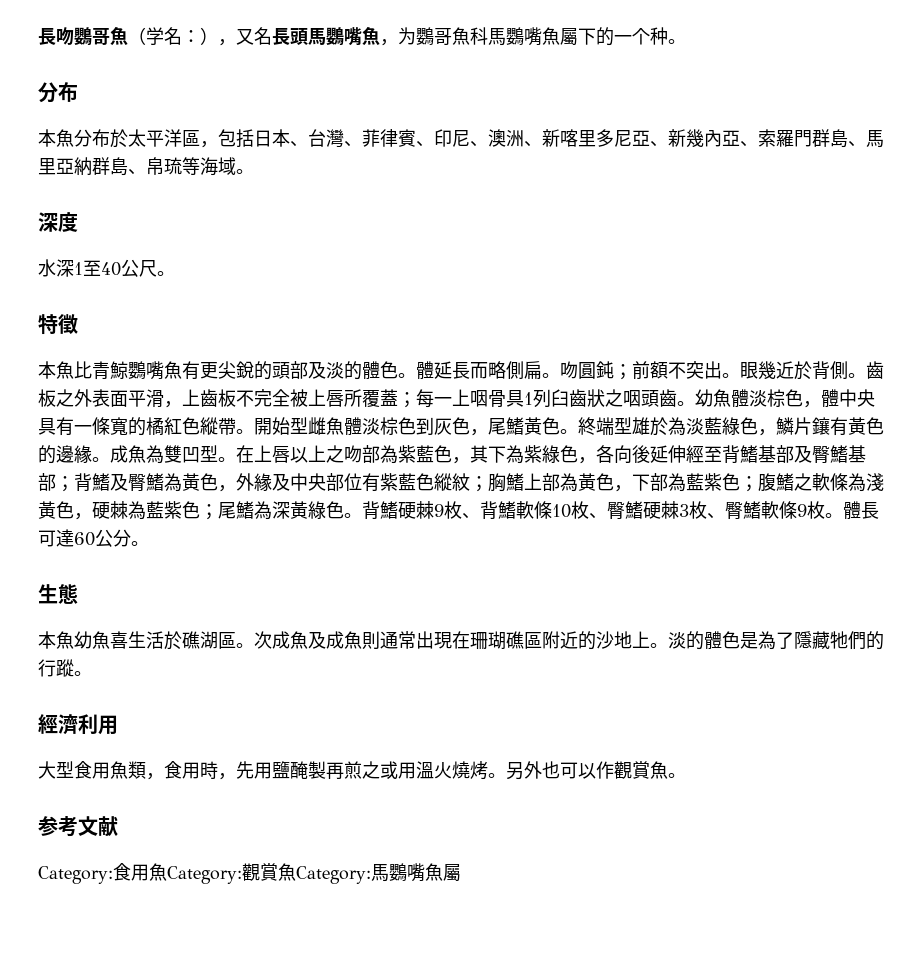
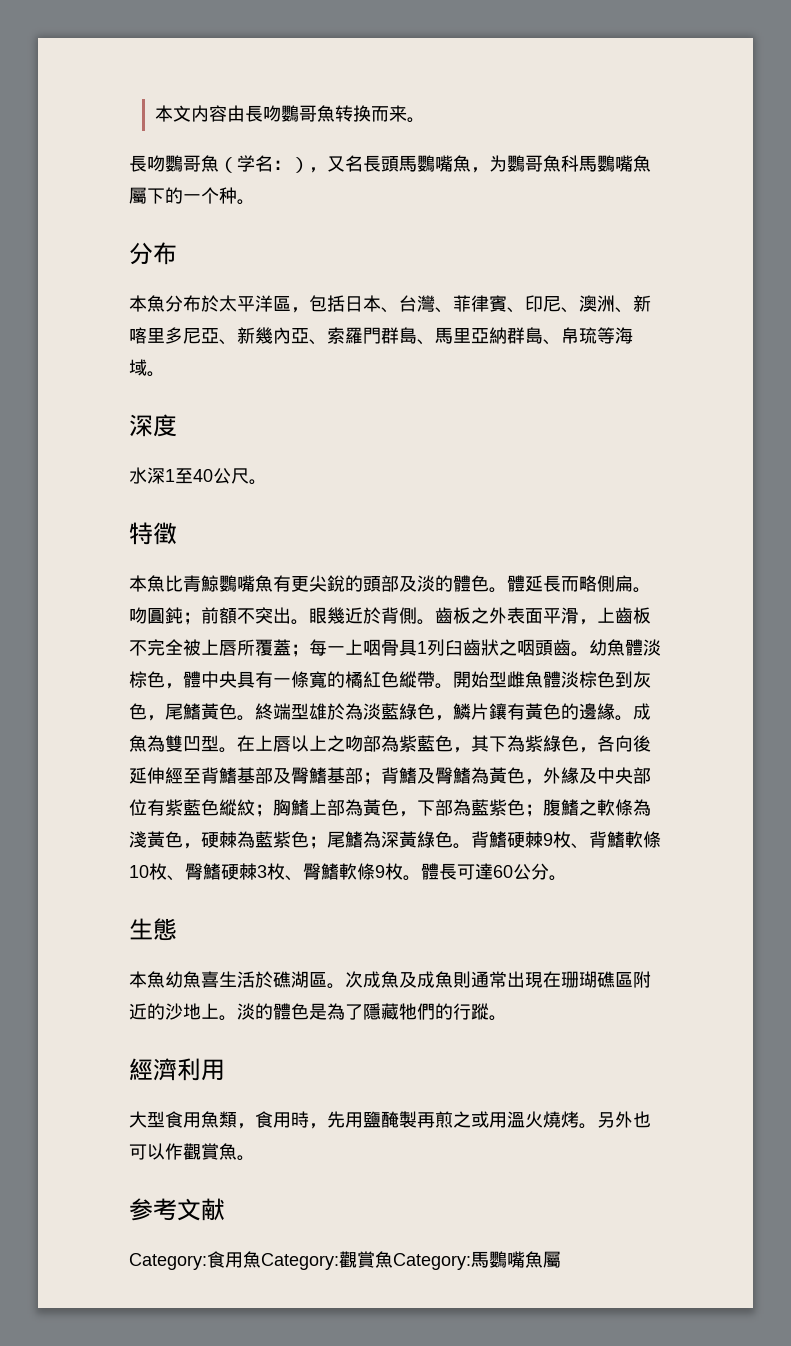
(38, 36) none -> [154,105,425,123] 本文内容由長吻鸚哥魚转换而来。 //

